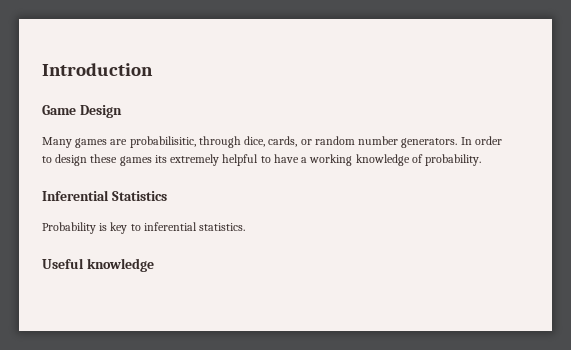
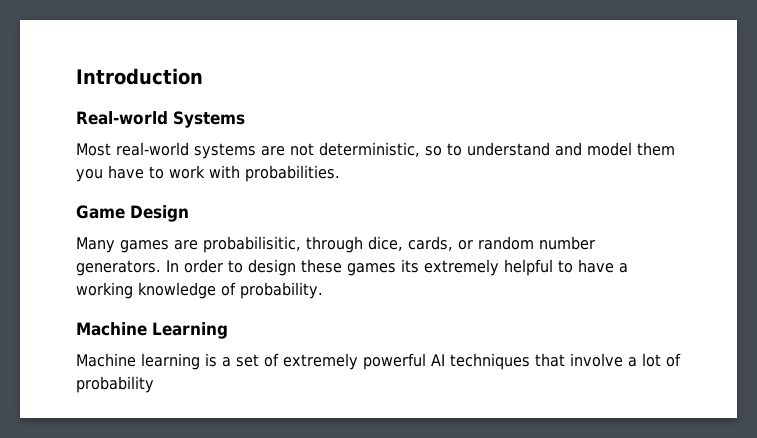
(153, 69) none -> [76,111,245,128] [76,142,675,159] [76,165,340,182] // Real-world Systems // Most real-world systems are not deterministic, so to understand and model them you have to work with probabilities.
[42,190,167,201] [42,222,246,234] [42,258,154,272] Inferential Statistics // Probability is key to inferential statistics. // Useful knowledge -> [76,322,228,339] [76,353,681,370] [76,376,154,393] Machine Learning // Machine learning is a set of extremely powerful AI techniques that involve a lot of probability

